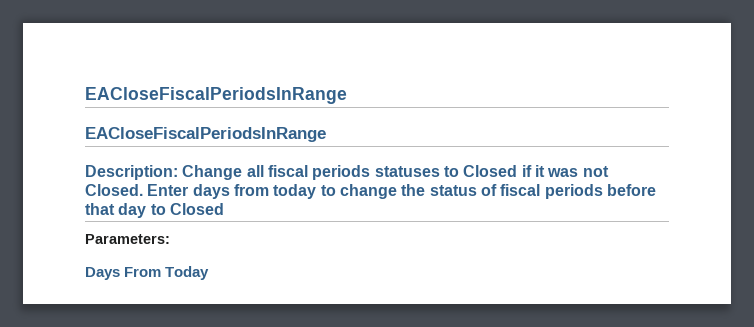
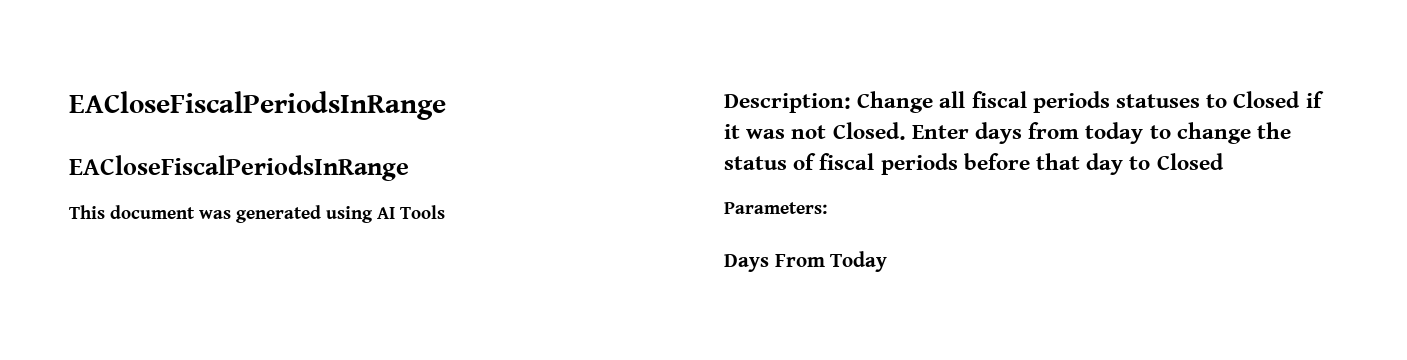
(326, 134) none -> [69,205,445,223] // This document was generated using AI Tools

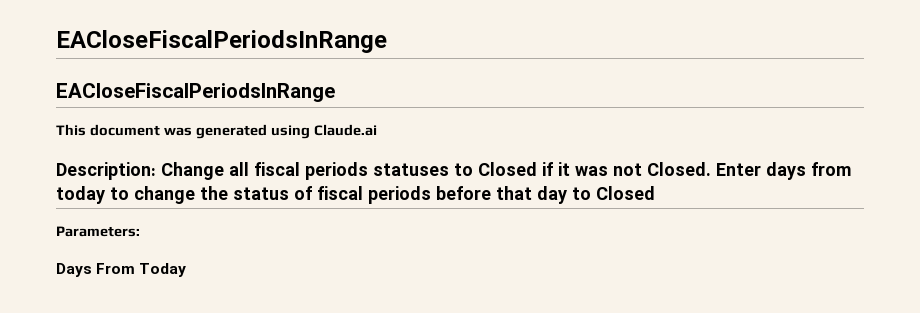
[376,205,445,219] AI Tools -> [313,124,377,136] Claude.ai

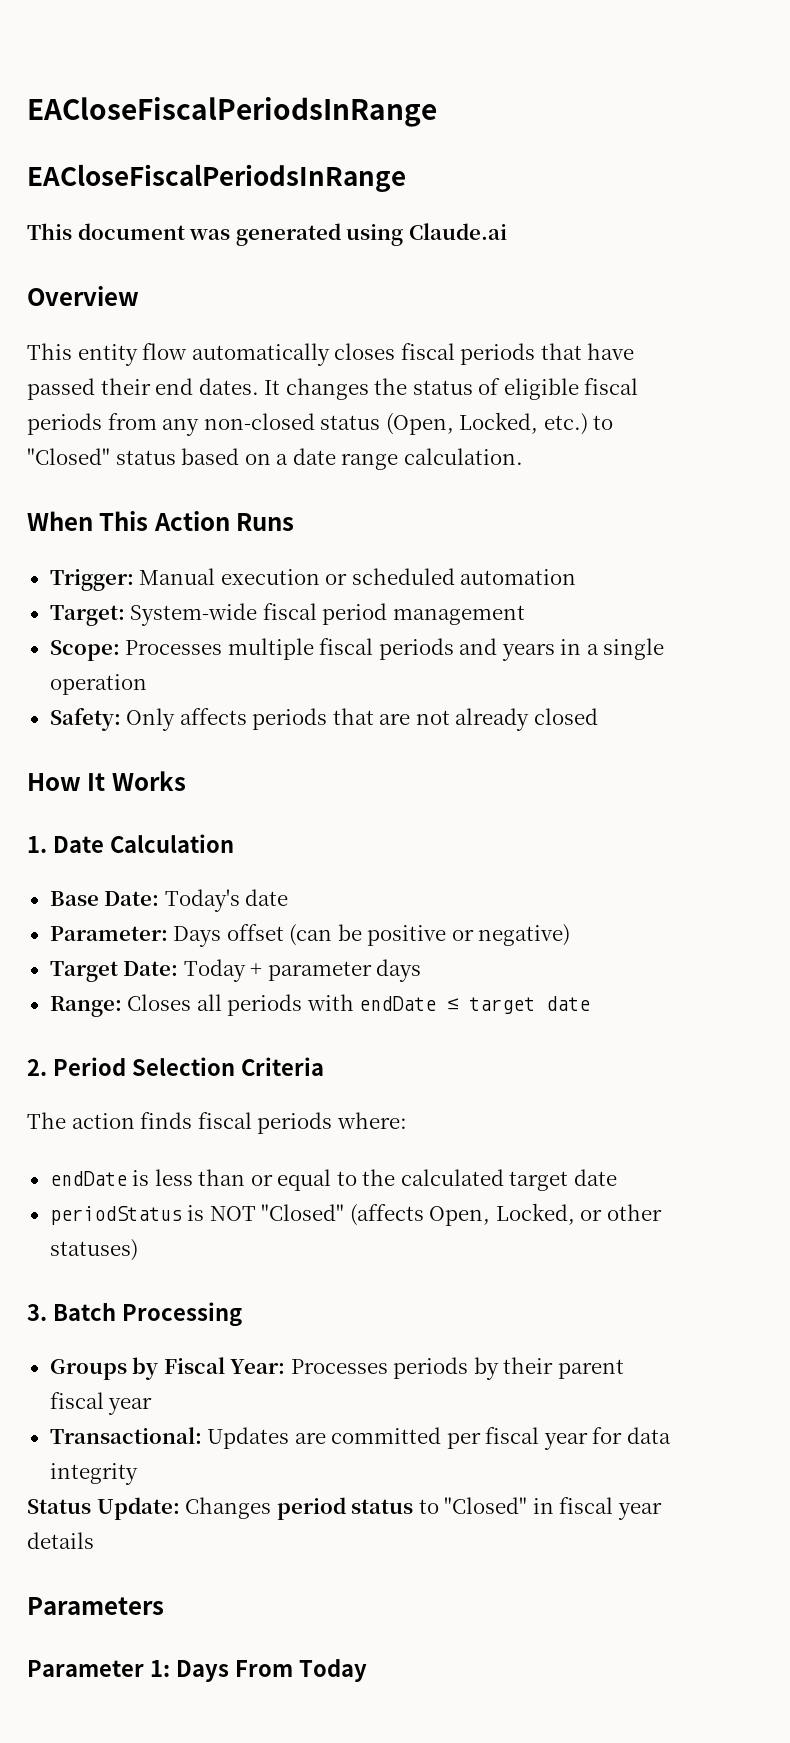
[56,162,851,180] [56,186,195,204] Description: Change all fiscal periods statuses to Closed if it was not Closed. Enter days from today to change -> [27,286,139,306] [27,343,635,366] [27,378,369,400] Overview // This entity flow automatically closes fiscal periods that have passed their end dates. It changes
[317,186,655,204] [56,226,140,237] fiscal periods before that day to Closed // Parameters: // -> [503,378,639,400] [27,412,614,436] [27,448,523,470] [27,511,295,531] [49,568,577,591] [49,603,525,626] [49,638,665,661] [49,674,147,695] [49,708,598,731] [27,771,186,791] [27,834,234,853] [49,889,289,912] [49,924,571,947] [49,959,422,982] [49,994,591,1017] [27,1057,324,1076] [27,1112,407,1134] [49,1169,617,1191] [49,1203,662,1226] [49,1239,138,1261] [27,1302,242,1327] [49,1357,624,1380] [49,1392,153,1415] [49,1427,671,1450] [49,1463,138,1485] [27,1497,662,1520] [27,1532,94,1549] [27,1597,164,1615] [27,1660,170,1677] eligible fiscal periods from any non-closed status (Open, Locked, etc.) to "Closed" status based on a date range calculation. // When This Action Runs // Trigger: Manual execution or scheduled automation // Target: System-wide fiscal period management // Scope: Processes multiple fiscal periods and years in a single operation // Safety: Only affects periods that are not already closed // How It Works // 1. Date Calculation // Base Date: Today's date // Parameter: Days offset (can be positive or negative) // Target Date: Today + parameter days // Range: Closes all periods with endDate ≤ target date // 2. Period Selection Criteria // The action finds fiscal periods where: // endDate is less than or equal to the calculated target date // periodStatus is NOT "Closed" (affects Open, Locked, or other statuses) // 3. Batch Processing // Groups by Fiscal Year: Processes periods by their parent fiscal year // Transactional: Updates are committed per fiscal year for data integrity // Status Update: Changes period status to "Closed" in fiscal year details // Parameters // Parameter 1:

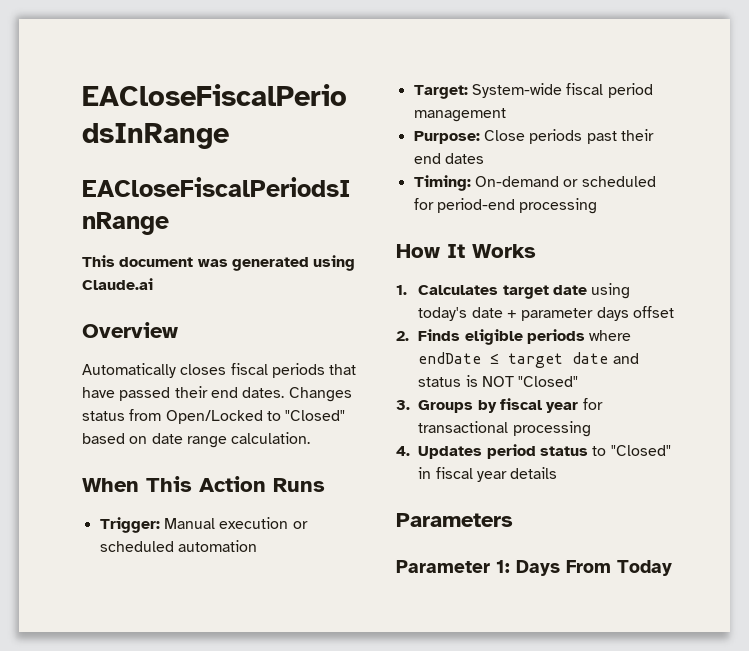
[27,343,330,366] This entity flow automatically -> [82,363,176,378] Automatically
[264,378,639,400] [27,412,614,436] [27,448,176,465] It changes the status of eligible fiscal periods from any non-closed status (Open, Locked, etc.) to "Closed" status -> [288,387,352,402] [82,409,346,424] Changes status from Open/Locked to "Closed"
[276,454,289,465] a -> (148, 440) none
[49,638,665,661] [49,674,147,695] [49,708,598,731] [27,771,186,791] [27,834,234,853] [49,889,289,912] [49,924,571,947] [49,959,422,982] [49,994,591,1017] [27,1057,324,1076] [27,1112,407,1134] [49,1169,617,1191] [49,1203,662,1226] [49,1239,138,1261] [27,1302,242,1327] [49,1357,624,1380] [49,1392,153,1415] [49,1427,671,1450] [49,1463,138,1485] [27,1497,272,1520] Scope: Processes multiple fiscal periods and years in a single operation // Safety: Only affects periods that are not already closed // How It Works // 1. Date Calculation // Base Date: Today's date // Parameter: Days offset (can be positive or negative) // Target Date: Today + parameter days // Range: Closes all periods with endDate ≤ target date // 2. Period Selection Criteria // The action finds fiscal periods where: // endDate is less than or equal to the calculated target date // periodStatus is NOT "Closed" (affects Open, Locked, or other statuses) // 3. Batch Processing // Groups by Fiscal Year: Processes periods by their parent fiscal year // Transactional: Updates are committed per fiscal year for data integrity // Status Update: Changes -> [413,129,654,144] [413,153,484,164] [413,175,656,191] [413,198,598,214] [396,244,536,258] [396,283,631,299] [418,306,674,321] [396,329,632,345] [418,352,639,368] [418,375,579,387] [396,398,603,413] [418,421,591,437] [396,446,483,459] Purpose: Close periods past their end dates // Timing: On-demand or scheduled for period-end processing // How It Works // 1. Calculates target date using today's date + parameter days offset // 2. Finds eligible periods where endDate ≤ target date and status is NOT "Closed" // 3. Groups by fiscal year for transactional processing // 4. Updates

